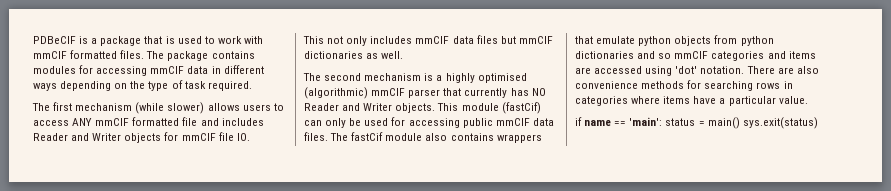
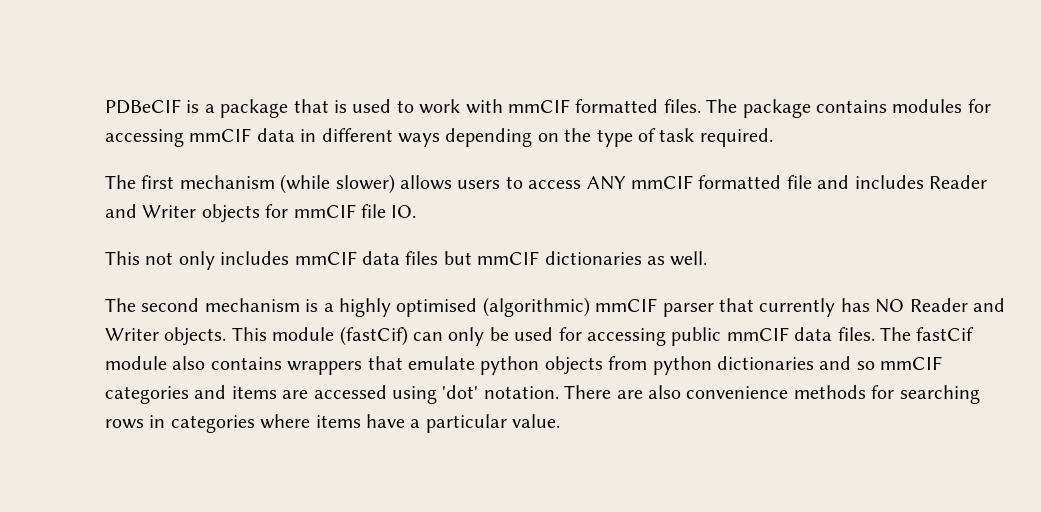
[575,117,818,129] // if name == 'main': status = main() sys.exit(status) -> (561, 421) none

